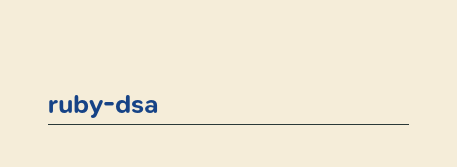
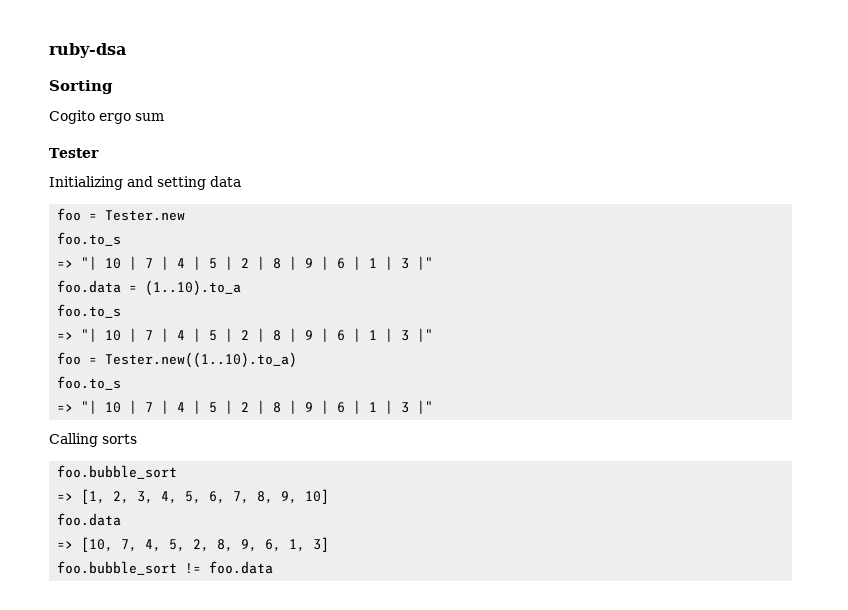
(158, 106) none -> [49,80,113,94] [49,110,164,124] [49,148,99,158] [49,176,241,190] [57,208,186,221] [57,232,122,246] [57,256,434,270] [57,280,242,296] [57,304,122,318] [57,328,434,342] [57,352,298,368] [57,376,122,390] [57,400,434,414] [49,433,137,447] [57,465,178,479] [57,489,330,504] [57,513,122,526] [57,537,330,552] [57,561,274,575] // Sorting // Cogito ergo sum // Tester // Initializing and setting data // foo = Tester.new // foo.to_s // => "| 10 | 7 | 4 | 5 | 2 | 8 | 9 | 6 | 1 | 3 |" // foo.data = (1..10).to_a // foo.to_s // => "| 10 | 7 | 4 | 5 | 2 | 8 | 9 | 6 | 1 | 3 |" // foo = Tester.new((1..10).to_a) // foo.to_s // => "| 10 | 7 | 4 | 5 | 2 | 8 | 9 | 6 | 1 | 3 |" // Calling sorts // foo.bubble_sort // => [1, 2, 3, 4, 5, 6, 7, 8, 9, 10] // foo.data // => [10, 7, 4, 5, 2, 8, 9, 6, 1, 3] // foo.bubble_sort != foo.data

